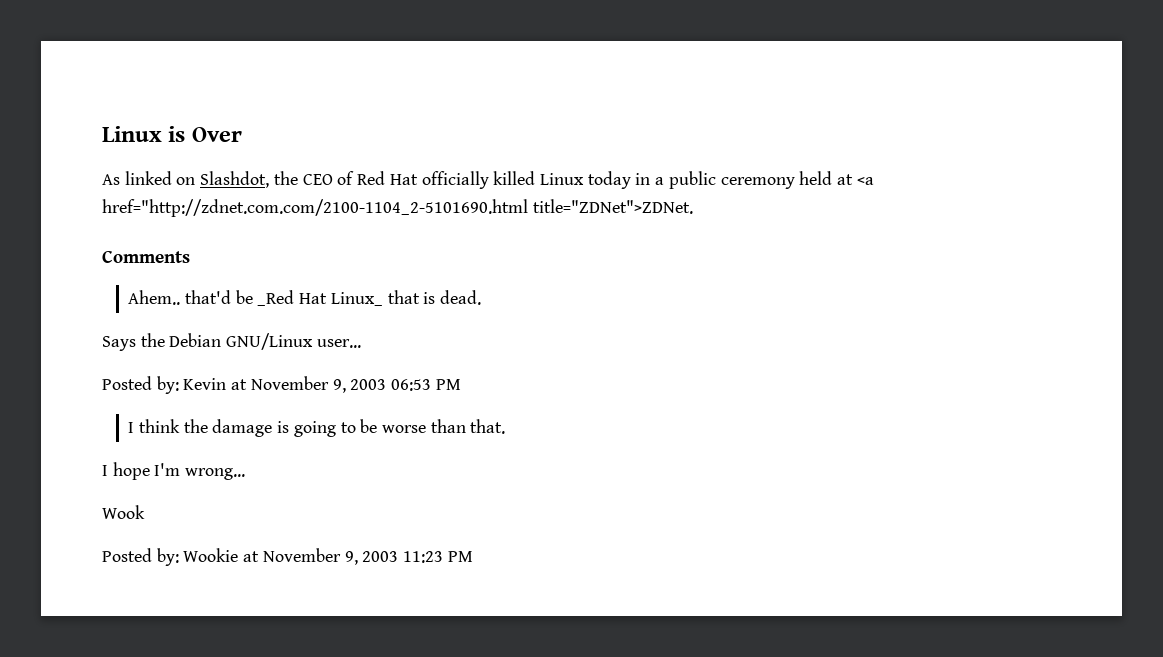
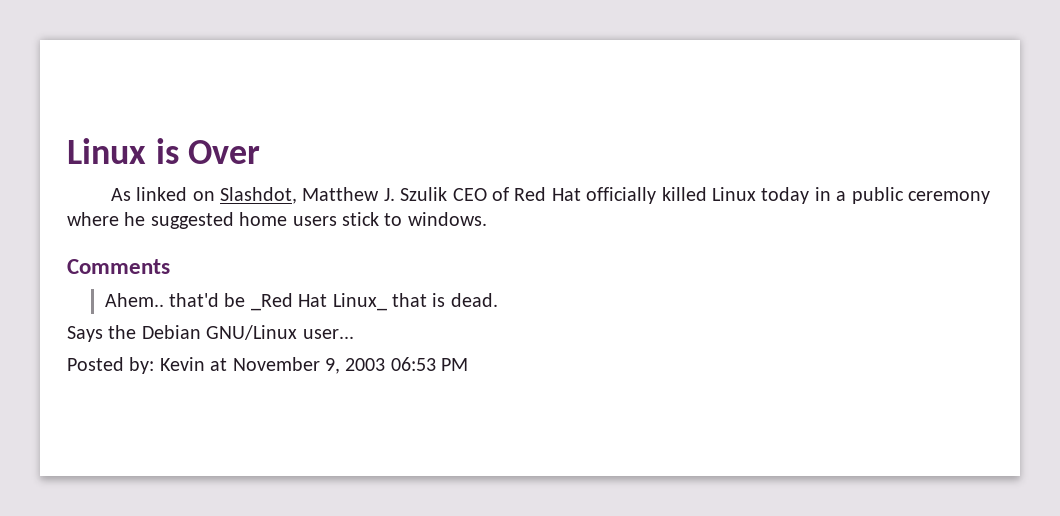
[273,171,298,185] the -> [302,187,448,201] Matthew J. Szulik
[799,171,874,185] [102,199,693,217] held at <a href="http://zdnet.com.com/2100-1104_2-5101690.html title="ZDNet">ZDNet. -> [67,212,487,229] where he suggested home users stick to windows.
[128,419,506,437] [102,462,246,480] [102,505,145,519] [102,548,473,566] // I think the damage is going to be worse than that. // I hope I'm wrong... // Wook // Posted by: Wookie at November 9, 2003 11:23 PM -> (469, 364) none

